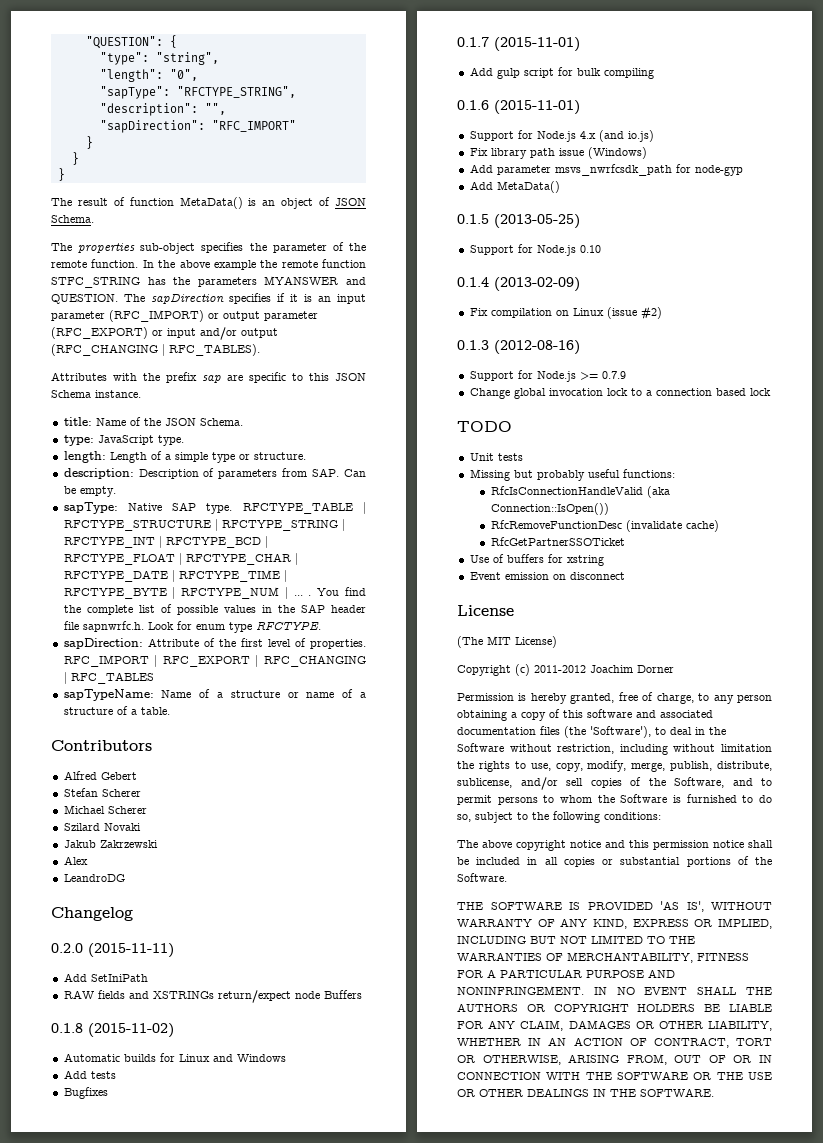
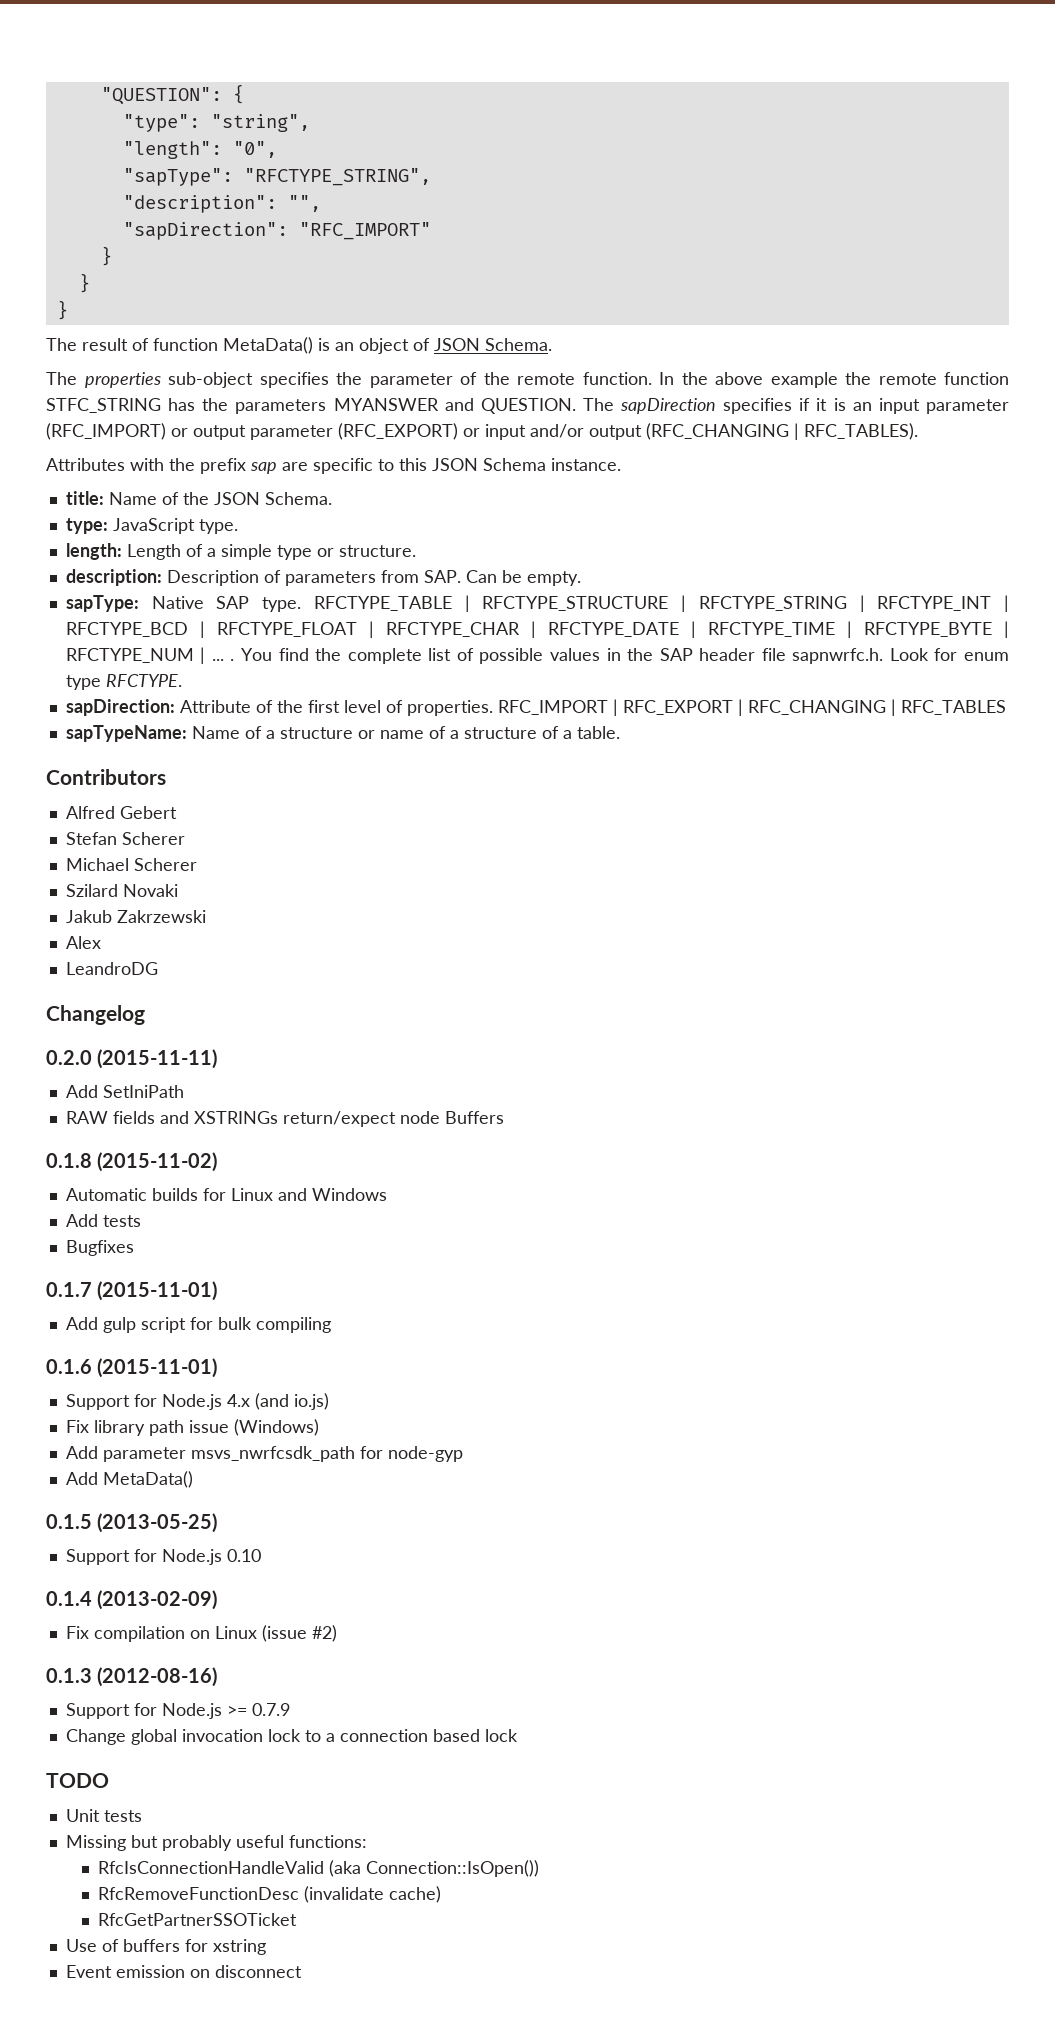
[457,605,514,616] [457,636,557,648] [457,664,674,676] [457,692,772,704] [457,709,713,721] [457,726,726,738] [457,743,772,755] [457,760,772,772] [457,777,772,790] [457,794,772,805] [457,811,661,823] [457,840,773,851] [457,856,772,867] [457,873,507,882] [457,901,772,912] [457,918,772,929] [457,935,695,944] [457,952,749,963] [457,969,675,978] [457,986,772,995] [457,1003,772,1012] [457,1020,772,1031] [457,1037,772,1048] [457,1054,772,1065] [457,1071,772,1080] [457,1088,714,1097] // License // (The MIT License) // Copyright (c) 2011-2012 Joachim Dorner // Permission is hereby granted, free of charge, to any person obtaining a copy of this software and associated documentation files (the 'Software'), to deal in the Software without restriction, including without limitation the rights to use, copy, modify, merge, publish, distribute, sublicense, and/or sell copies of the Software, and to permit persons to whom the Software is furnished to do so, subject to the following conditions: // The above copyright notice and this permission notice shall be included in all copies or substantial portions of the Software. // THE SOFTWARE IS PROVIDED 'AS IS', WITHOUT WARRANTY OF ANY KIND, EXPRESS OR IMPLIED, INCLUDING BUT NOT LIMITED TO THE WARRANTIES OF MERCHANTABILITY, FITNESS FOR A PARTICULAR PURPOSE AND NONINFRINGEMENT. IN NO EVENT SHALL THE AUTHORS OR COPYRIGHT HOLDERS BE LIABLE FOR ANY CLAIM, DAMAGES OR OTHER LIABILITY, WHETHER IN AN ACTION OF CONTRACT, TORT OR OTHERWISE, ARISING FROM, OUT OF OR IN CONNECTION WITH THE SOFTWARE OR THE USE OR OTHER DEALINGS IN THE SOFTWARE. -> (302, 1971) none

